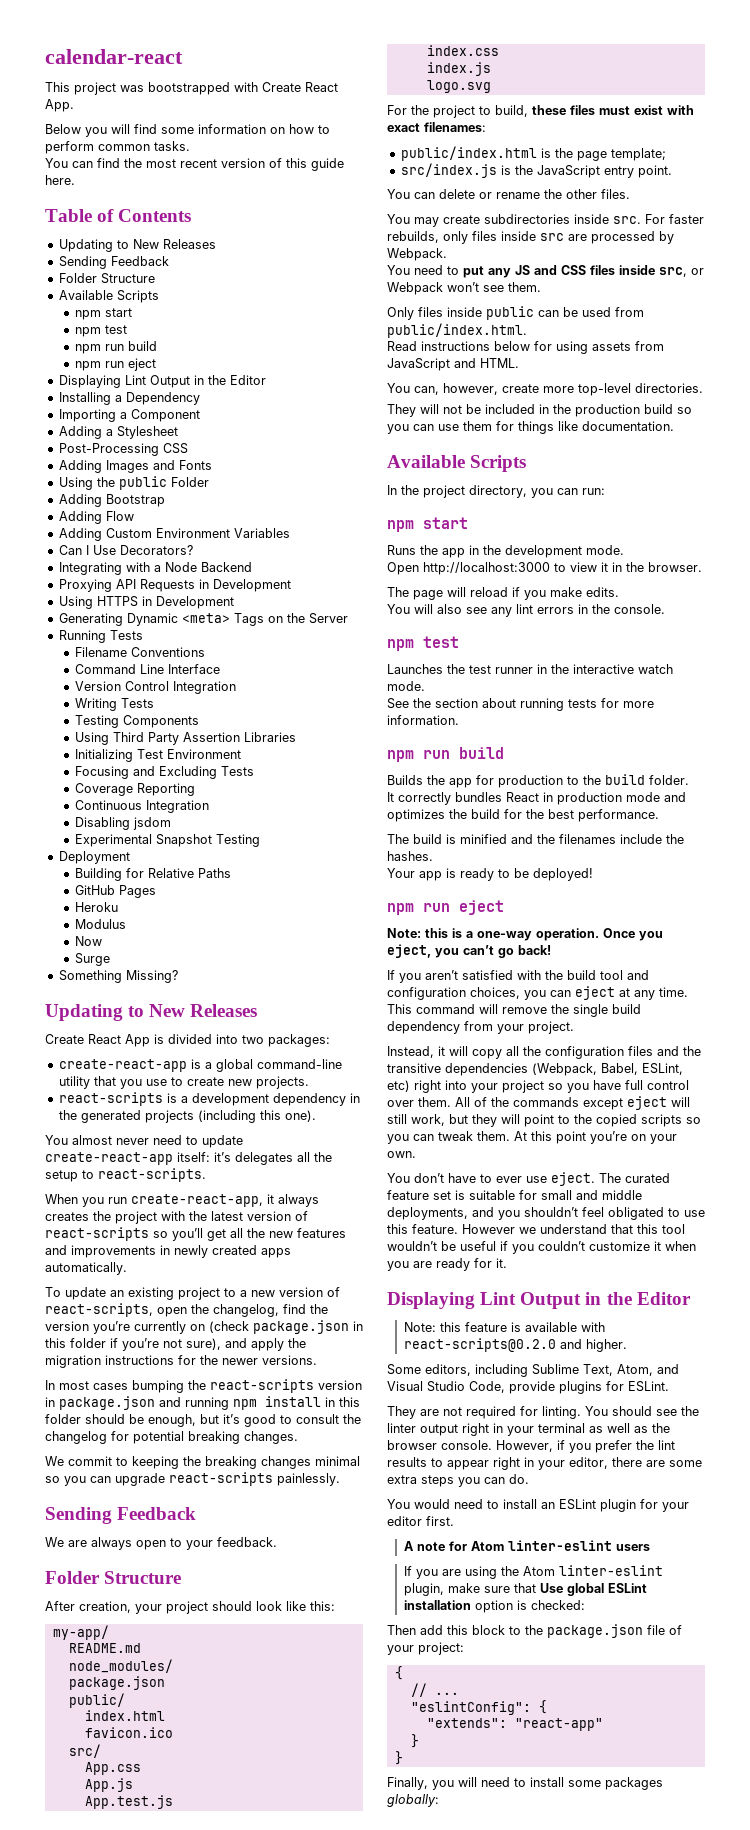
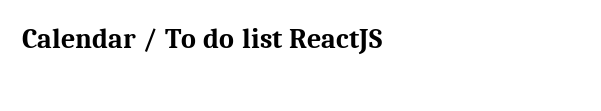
[45,49,183,64] [45,82,338,95] [45,99,74,112] [45,124,330,137] [45,141,190,154] [45,158,344,171] [45,175,75,185] [45,209,192,222] [58,239,216,252] [58,256,169,269] [58,273,155,284] [58,290,159,303] [75,308,133,320] [75,325,128,337] [75,341,158,354] [75,358,157,371] [58,375,266,388] [58,392,200,405] [58,409,200,422] [58,426,178,439] [58,443,188,456] [58,460,212,473] [58,476,209,490] [58,494,165,507] [58,511,134,524] [58,528,290,541] [58,545,193,555] [58,562,252,575] [58,579,291,592] [58,596,234,609] [58,613,348,626] [58,630,143,643] [75,647,206,657] [75,664,221,674] [75,681,237,694] [75,698,155,711] [75,715,200,728] [75,732,297,745] [75,749,242,762] [75,766,255,779] [75,783,196,796] [75,800,210,813] [75,817,172,830] [75,834,261,847] [58,851,130,864] [75,868,232,881] [75,885,157,898] [75,902,119,912] [75,919,127,929] [75,936,103,946] [75,953,111,966] [58,970,178,983] [45,1004,258,1021] [45,1034,330,1047] [58,1059,342,1072] [58,1076,309,1089] [58,1092,360,1106] [58,1110,316,1123] [45,1135,243,1148] [45,1152,332,1165] [45,1168,206,1182] [45,1194,319,1207] [45,1211,308,1224] [45,1227,346,1241] [45,1245,291,1258] [45,1262,127,1275] [45,1287,340,1300] [45,1303,328,1317] [45,1320,363,1334] [45,1338,306,1351] [45,1355,317,1368] [45,1379,362,1393] [45,1396,360,1410] [45,1414,361,1427] [45,1431,298,1444] [45,1456,360,1469] [45,1472,340,1486] [45,1507,197,1524] [45,1537,277,1550] [45,1571,182,1584] [45,1601,335,1614] [52,1625,109,1640] [68,1643,141,1653] [68,1659,173,1673] [68,1676,165,1690] [68,1693,125,1708] [84,1710,165,1721] [84,1727,173,1738] [68,1744,101,1758] [84,1762,141,1775] [84,1778,133,1792] [84,1795,173,1809] [426,45,499,56] [426,62,491,76] [426,80,491,93] [387,105,694,118] [387,122,486,132] [400,146,666,161] [400,163,672,178] [387,189,630,199] [387,214,704,227] [387,231,674,244] [387,248,447,261] [387,265,704,278] [387,282,541,295] [387,306,644,320] [387,323,527,338] [387,341,664,354] [387,358,519,371] [387,383,703,396] [387,404,692,417] [387,421,674,434] [387,455,527,472] [387,485,605,498] [387,517,468,532] [387,545,624,558] [387,562,702,575] [387,587,619,600] [387,604,665,617] [387,636,459,651] [387,664,673,674] [387,681,425,691] [387,698,654,711] [387,715,459,725] [387,747,504,762] [387,774,689,788] [387,792,686,805] [387,809,659,822] [387,834,684,844] [387,851,433,861] [387,868,593,881] [387,900,504,915] [387,928,663,941] [387,944,551,958] [387,970,649,983] [387,986,688,1000] [387,1004,641,1017] [387,1021,574,1034] [387,1046,701,1059] [387,1063,683,1076] [387,1080,689,1093] [387,1096,690,1110] [387,1114,701,1127] [387,1131,677,1144] [387,1151,416,1158] [387,1172,670,1186] [387,1190,642,1200] [387,1207,705,1220] [387,1224,685,1234] [387,1241,696,1254] [387,1258,507,1271] [387,1292,691,1309] [403,1322,605,1332] [403,1338,627,1352] [387,1364,679,1377] [387,1381,669,1394] [387,1406,699,1419] [387,1423,670,1436] [387,1440,675,1453] [387,1457,702,1470] [387,1474,529,1487] [387,1499,689,1512] [387,1516,454,1526] [403,1540,650,1551] [403,1565,663,1579] [403,1583,647,1596] [403,1600,585,1613] [387,1624,682,1638] [387,1642,464,1655] [394,1666,403,1680] [410,1683,459,1697] [410,1700,547,1715] [426,1718,603,1731] [410,1734,419,1748] [394,1751,403,1765] [387,1777,663,1790] [387,1794,439,1807] calendar-react // This project was bootstrapped with Create React App. // Below you will find some information on how to perform common tasks. // You can find the most recent version of this guide here. // Table of Contents // Updating to New Releases // Sending Feedback // Folder Structure // Available Scripts // npm start // npm test // npm run build // npm run eject // Displaying Lint Output in the Editor // Installing a Dependency // Importing a Component // Adding a Stylesheet // Post-Processing CSS // Adding Images and Fonts // Using the public Folder // Adding Bootstrap // Adding Flow // Adding Custom Environment Variables // Can I Use Decorators? // Integrating with a Node Backend // Proxying API Requests in Development // Using HTTPS in Development // Generating Dynamic <meta> Tags on the Server // Running Tests // Filename Conventions // Command Line Interface // Version Control Integration // Writing Tests // Testing Components // Using Third Party Assertion Libraries // Initializing Test Environment // Focusing and Excluding Tests // Coverage Reporting // Continuous Integration // Disabling jsdom // Experimental Snapshot Testing // Deployment // Building for Relative Paths // GitHub Pages // Heroku // Modulus // Now // Surge // Something Missing? // Updating to New Releases // Create React App is divided into two packages: // create-react-app is a global command-line utility that you use to create new projects. // react-scripts is a development dependency in the generated projects (including this one). // You almost never need to update create-react-app itself: it’s delegates all the setup to react-scripts. // When you run create-react-app, it always creates the project with the latest version of react-scripts so you’ll get all the new features and improvements in newly created apps automatically. // To update an existing project to a new version of react-scripts, open the changelog, find the version you’re currently on (check package.json in this folder if you’re not sure), and apply the migration instructions for the newer versions. // In most cases bumping the react-scripts version in package.json and running npm install in this folder should be enough, but it’s good to consult the changelog for potential breaking changes. // We commit to keeping the breaking changes minimal so you can upgrade react-scripts painlessly. // Sending Feedback // We are always open to your feedback. // Folder Structure // After creation, your project should look like this: // my-app/ // README.md // node_modules/ // package.json // public/ // index.html // favicon.ico // src/ // App.css // App.js // App.test.js // index.css // index.js // logo.svg // For the project to build, these files must exist with exact filenames: // public/index.html is the page template; // src/index.js is the JavaScript entry point. // You can delete or rename the other files. // You may create subdirectories inside src. For faster rebuilds, only files inside src are processed by Webpack. // You need to put any JS and CSS files inside src, or Webpack won’t see them. // Only files inside public can be used from public/index.html. // Read instructions below for using assets from JavaScript and HTML. // You can, however, create more top-level directories. // They will not be included in the production build so you can use them for things like documentation. // Available Scripts // In the project directory, you can run: // npm start // Runs the app in the development mode. // Open http://localhost:3000 to view it in the browser. // The page will reload if you make edits. // You will also see any lint errors in the console. // npm test // Launches the test runner in the interactive watch mode. // See the section about running tests for more information. // npm run build // Builds the app for production to the build folder. // It correctly bundles React in production mode and optimizes the build for the best performance. // The build is minified and the filenames include the hashes. // Your app is ready to be deployed! // npm run eject // Note: this is a one-way operation. Once you eject, you can’t go back! // If you aren’t satisfied with the build tool and configuration choices, you can eject at any time. This command will remove the single build dependency from your project. // Instead, it will copy all the configuration files and the transitive dependencies (Webpack, Babel, ESLint, etc) right into your project so you have full control over them. All of the commands except eject will still work, but they will point to the copied scripts so you can tweak them. At this point you’re on your own. // You don’t have to ever use eject. The curated feature set is suitable for small and middle deployments, and you shouldn’t feel obligated to use this feature. However we understand that this tool wouldn’t be useful if you couldn’t customize it when you are ready for it. // Displaying Lint Output in the Editor // Note: this feature is available with react-scripts@0.2.0 and higher. // Some editors, including Sublime Text, Atom, and Visual Studio Code, provide plugins for ESLint. // They are not required for linting. You should see the linter output right in your terminal as well as the browser console. However, if you prefer the lint results to appear right in your editor, there are some extra steps you can do. // You would need to install an ESLint plugin for your editor first. // A note for Atom linter-eslint users // If you are using the Atom linter-eslint plugin, make sure that Use global ESLint installation option is checked: // Then add this block to the package.json file of your project: // { // // ... // "eslintConfig": { // "extends": "react-app" // } // } // Finally, you will need to install some packages globally: -> [22,28,383,55] Calendar / To do list ReactJS

